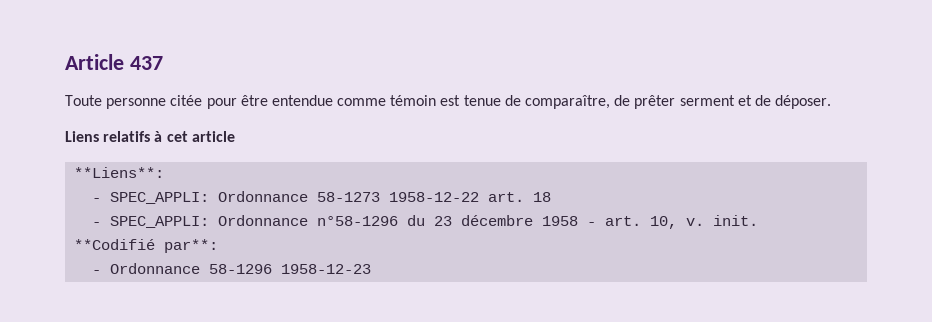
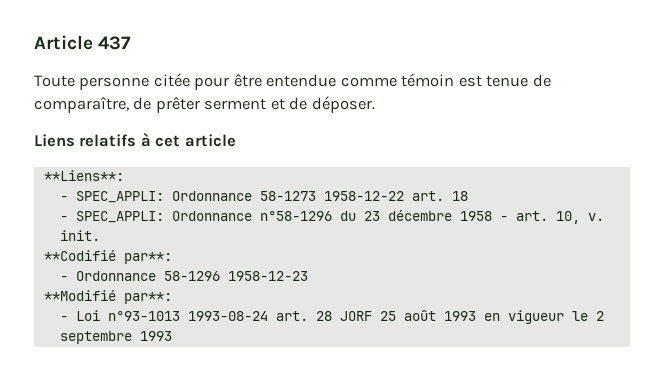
(372, 269) none -> [43,290,172,304] [59,310,604,324] [59,331,172,344] // **Modifié par**: // - Loi n°93-1013 1993-08-24 art. 28 JORF 25 août 1993 en vigueur le 2 septembre 1993

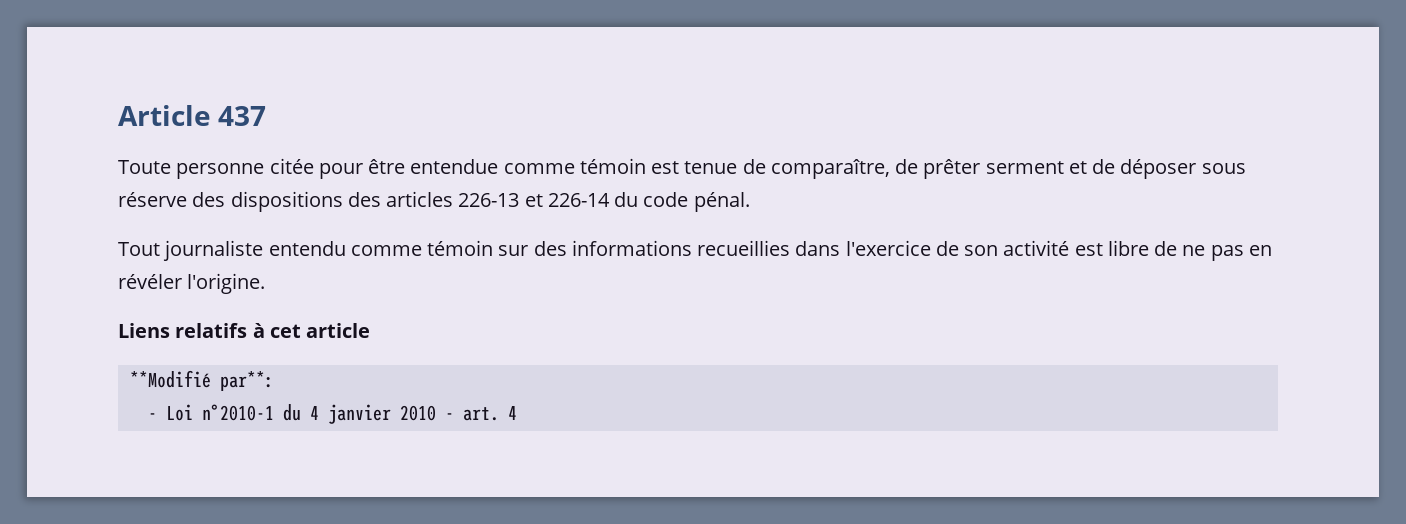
[311,96,375,113] déposer. -> [1120,159,1246,179] [118,191,750,212] [118,240,1273,261] [118,273,266,294] déposer sous réserve des dispositions des articles 226-13 et 226-14 du code pénal. // Tout journaliste entendu comme témoin sur des informations recueillies dans l'exercice de son activité est libre de ne pas en révéler l'origine.
[43,170,124,181] [59,191,468,203] [59,210,604,224] [59,230,100,241] [43,250,172,264] [59,271,308,281] [43,290,172,304] [59,310,604,324] [59,331,172,344] **Liens**: // - SPEC_APPLI: Ordonnance 58-1273 1958-12-22 art. 18 // - SPEC_APPLI: Ordonnance n°58-1296 du 23 décembre 1958 - art. 10, v. init. // **Codifié par**: // - Ordonnance 58-1296 1958-12-23 // **Modifié par**: // - Loi n°93-1013 1993-08-24 art. 28 JORF 25 août 1993 en vigueur le 2 septembre 1993 -> [129,370,274,391] [147,404,517,424] **Modifié par**: // - Loi n°2010-1 du 4 janvier 2010 - art. 4

